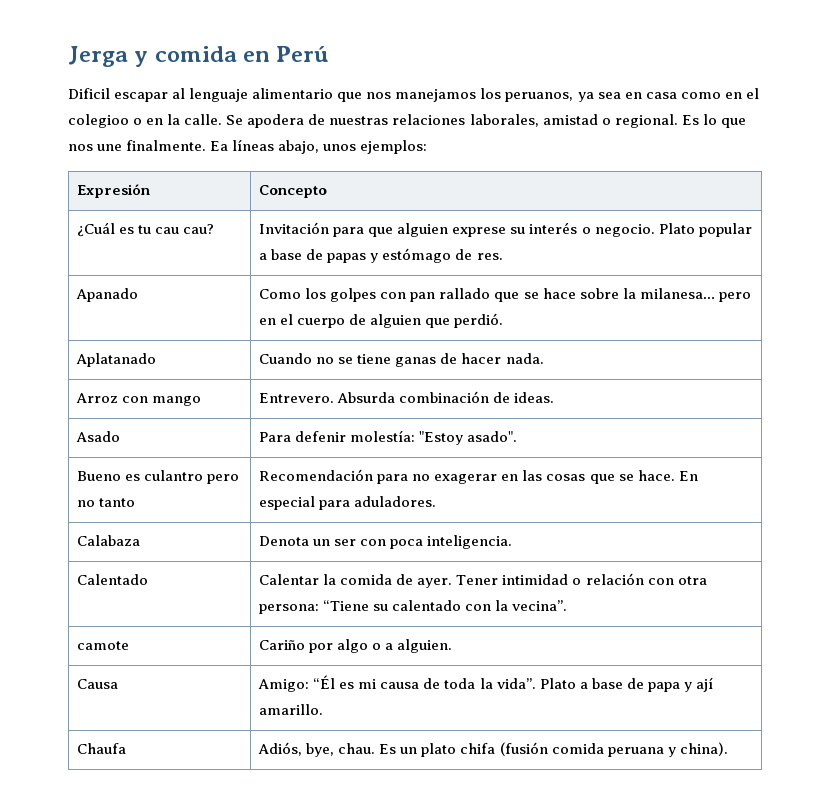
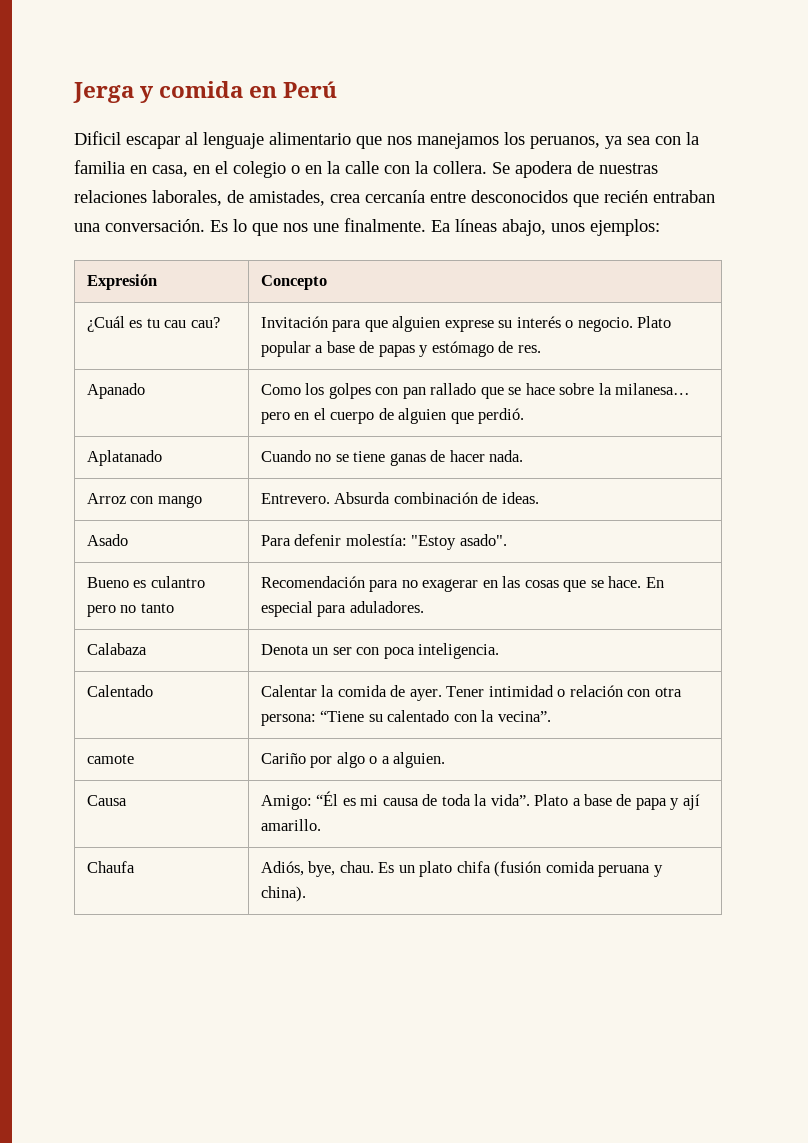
[624,88,759,99] [68,114,129,128] en casa como en el colegioo -> [655,132,699,145] [74,160,286,178] con la familia en casa, en el colegio
[184,114,223,125] calle. -> [345,161,487,174] calle con la collera.
[542,114,678,128] amistad o regional. -> [227,190,715,207] [74,219,205,232] de amistades, crea cercanía entre desconocidos que recién entraban una conversación.

